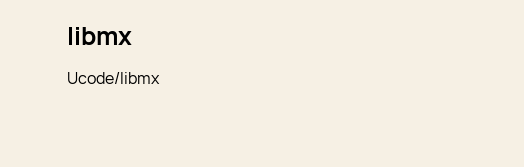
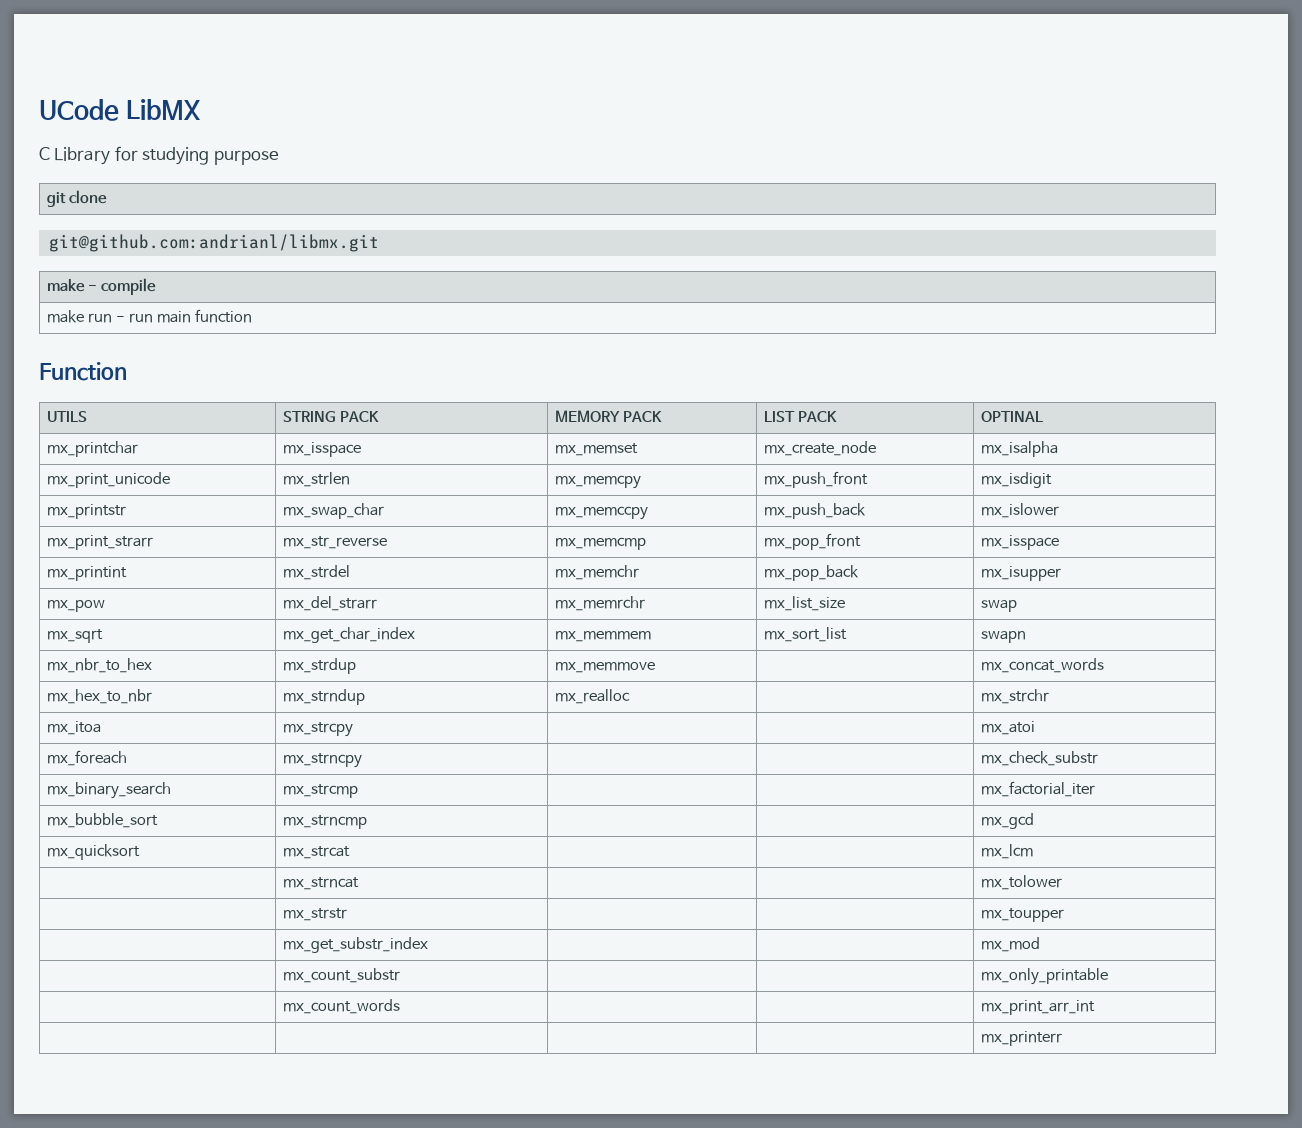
[67,27,132,45] [67,72,160,84] libmx // Ucode/libmx -> [39,99,202,121] [39,146,279,165] [47,190,108,207] [48,234,379,252] [47,278,157,295] [47,309,253,323] [39,362,127,381] [47,411,88,422] [283,411,380,422] [555,410,663,422] [764,411,838,422] [981,411,1044,422] [47,441,139,457] [283,442,362,457] [555,443,639,456] [764,441,877,456] [981,441,1059,457] [47,472,171,488] [283,472,351,487] [555,475,642,489] [764,471,869,488] [981,472,1053,488] [47,504,127,519] [283,503,385,519] [555,506,649,520] [764,503,867,519] [981,503,1060,518] [47,535,154,550] [283,536,388,549] [555,537,647,550] [764,533,862,550] [981,535,1060,550] [47,566,128,581] [283,565,351,580] [555,565,640,580] [764,565,860,581] [981,566,1062,581] [47,600,106,612] [283,596,378,611] [555,596,646,611] [764,596,846,611] [981,600,1018,612] [47,629,104,643] [283,627,416,643] [555,631,652,642] [764,627,848,642] [981,631,1027,643] [47,658,153,673] [283,658,357,674] [555,662,656,673] [981,658,1105,673] [47,689,153,704] [283,689,366,705] [555,689,631,704] [981,689,1050,704] [47,721,102,735] [283,722,354,737] [981,721,1036,735] [47,750,128,766] [283,753,363,768] [981,751,1099,766] [47,782,172,799] [283,784,359,798] [981,781,1096,797] [47,813,159,828] [283,815,368,829] [981,813,1035,829] [47,844,141,860] [283,846,351,859] [981,844,1034,859] [283,877,360,890] [981,875,1063,890] [283,908,348,921] [981,908,1065,922] [283,937,429,953] [981,937,1041,952] [283,968,401,983] [981,968,1109,985] [283,999,401,1014] [981,1000,1096,1015] [981,1031,1063,1046] UCode LibMX // C Library for studying purpose // git clone // git@github.com:andrianl/libmx.git // make - compile // make run - run main function // Function // UTILS | STRING PACK | MEMORY PACK | LIST PACK | OPTINAL // mx_printchar | mx_isspace | mx_memset | mx_create_node | mx_isalpha // mx_print_unicode | mx_strlen | mx_memcpy | mx_push_front | mx_isdigit // mx_printstr | mx_swap_char | mx_memccpy | mx_push_back | mx_islower // mx_print_strarr | mx_str_reverse | mx_memcmp | mx_pop_front | mx_isspace // mx_printint | mx_strdel | mx_memchr | mx_pop_back | mx_isupper // mx_pow | mx_del_strarr | mx_memrchr | mx_list_size | swap // mx_sqrt | mx_get_char_index | mx_memmem | mx_sort_list | swapn // mx_nbr_to_hex | mx_strdup | mx_memmove | | mx_concat_words // mx_hex_to_nbr | mx_strndup | mx_realloc | | mx_strchr // mx_itoa | mx_strcpy | | | mx_atoi // mx_foreach | mx_strncpy | | | mx_check_substr // mx_binary_search | mx_strcmp | | | mx_factorial_iter // mx_bubble_sort | mx_strncmp | | | mx_gcd // mx_quicksort | mx_strcat | | | mx_lcm // | mx_strncat | | | mx_tolower // | mx_strstr | | | mx_toupper // | mx_get_substr_index | | | mx_mod // | mx_count_substr | | | mx_only_printable // | mx_count_words | | | mx_print_arr_int // | | | | mx_printerr

